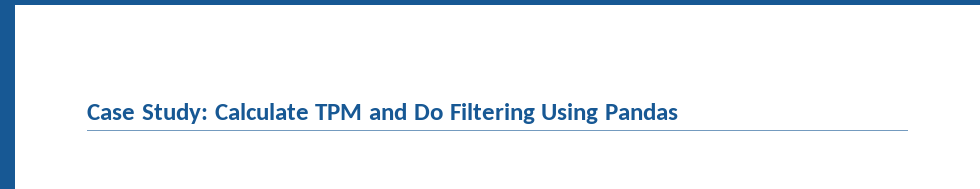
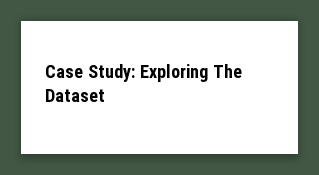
[214,103,678,124] Calculate TPM and Do Filtering Using Pandas -> [139,64,242,82] [45,89,105,102] Exploring The Dataset

